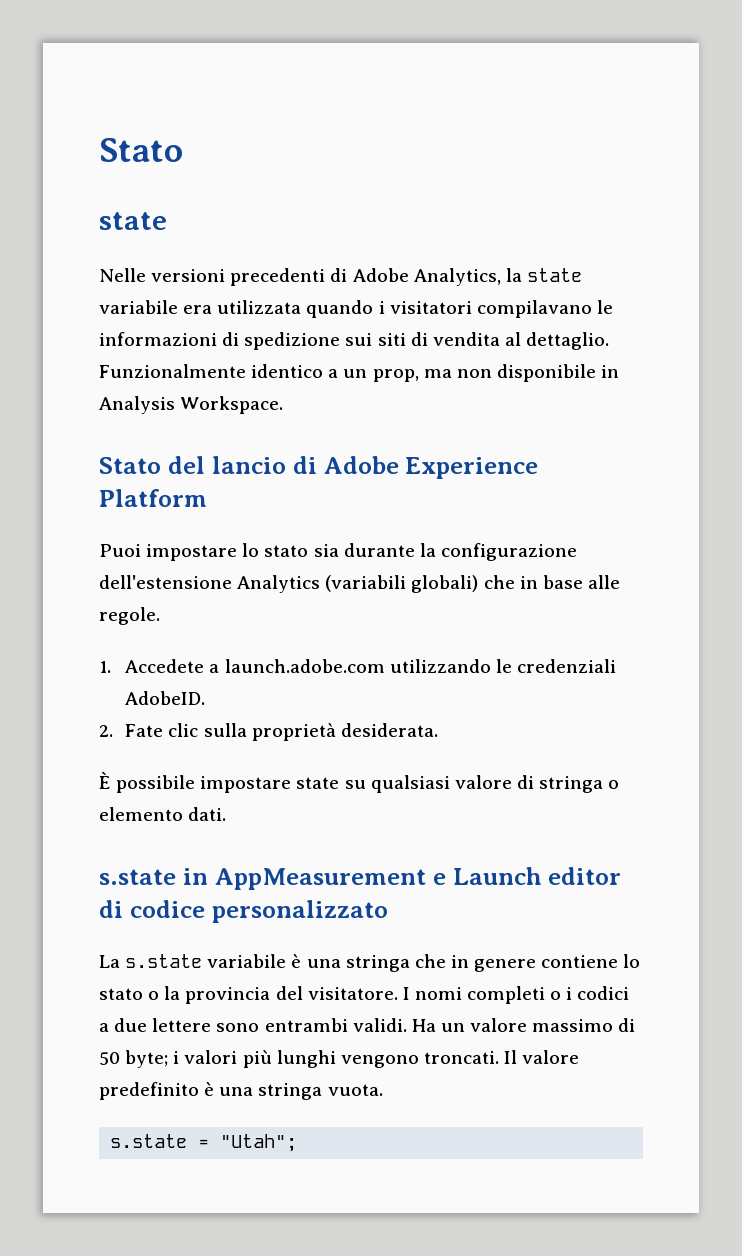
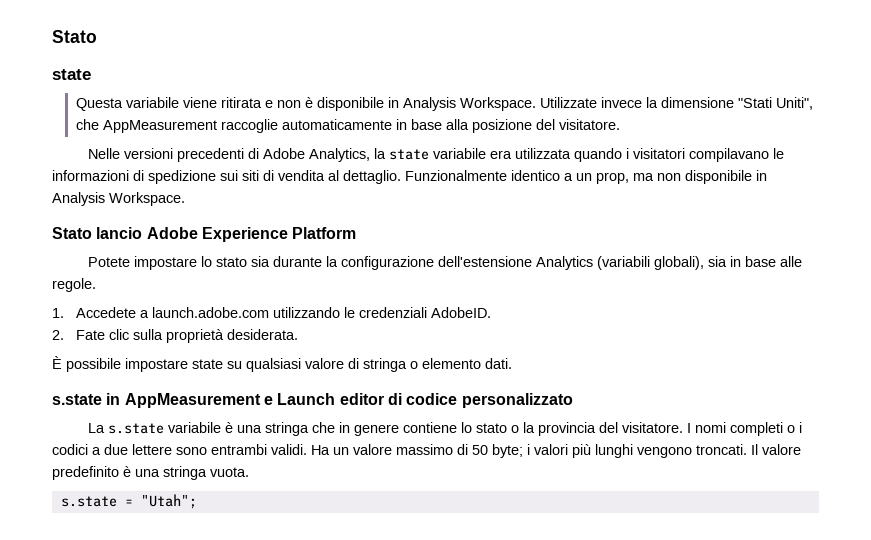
(167, 221) none -> [75,97,813,111] [75,119,620,133] // Questa variabile viene ritirata e non è disponibile in Analysis Workspace. Utilizzate invece la dimensione "Stati Uniti", che AppMeasurement raccoglie automaticamente in base alla posizione del visitatore.
[167,456,317,474] del lancio di -> [96,227,143,239] lancio
[99,544,141,557] Puoi -> [87,257,130,267] Potete
[411,575,515,593] globali) che -> [653,256,727,270] globali), sia

